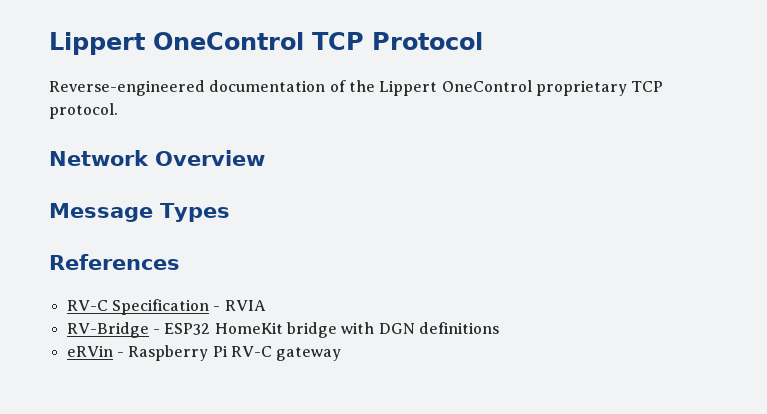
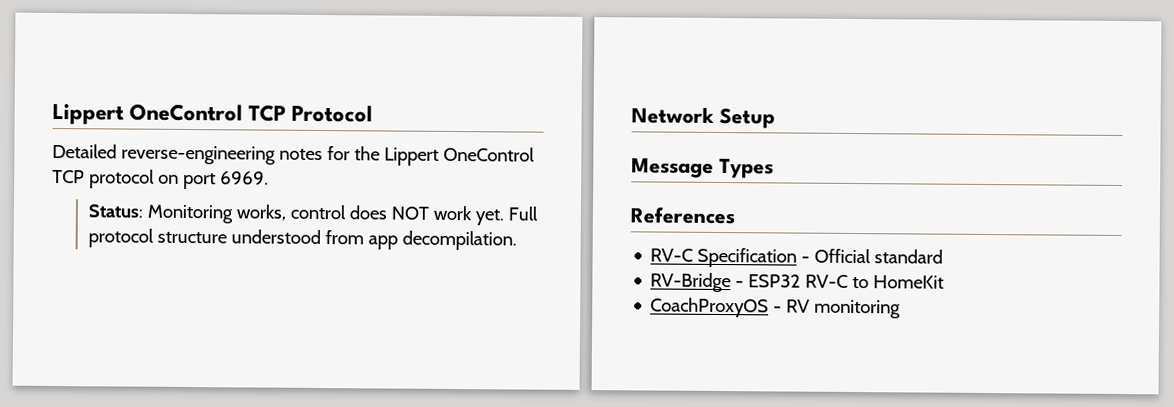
[49,80,664,96] [49,103,118,119] Reverse-engineered documentation of the Lippert OneControl proprietary TCP protocol. -> [52,143,535,166] [52,169,269,190] [87,204,538,226] [87,228,517,251] Detailed reverse-engineering notes for the Lippert OneControl TCP protocol on port 6969. // Status: Monitoring works, control does NOT work yet. Full protocol structure understood from app decompilation.
[155,150,265,166] Overview -> [719,107,775,129] Setup
[224,300,266,311] RVIA -> [814,248,944,264] Official standard
(211, 329) none -> [805,274,870,289] RV-C to
[286,322,499,338] [66,345,342,361] bridge with DGN definitions // eRVin - Raspberry Pi RV-C gateway -> [650,297,902,319] // CoachProxyOS - RV monitoring

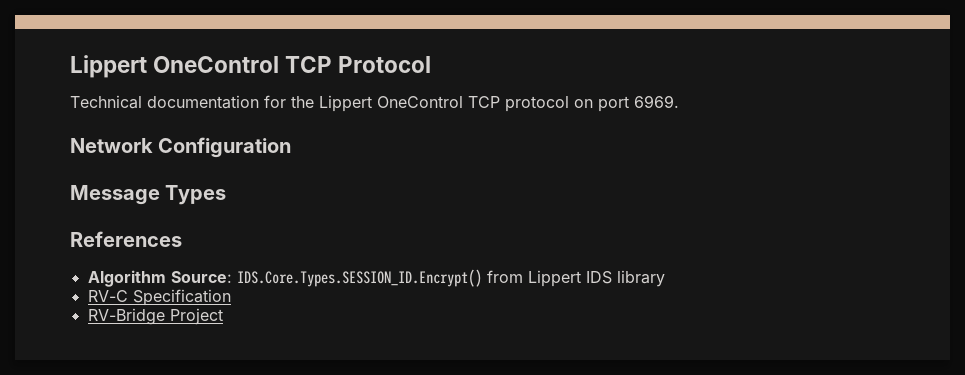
[52,143,323,165] Detailed reverse-engineering notes -> [70,95,259,109] Technical documentation
[87,204,538,226] [87,228,517,251] // Status: Monitoring works, control does NOT work yet. Full protocol structure understood from app decompilation. -> (679, 101) none
[719,107,775,129] Setup -> [158,137,292,158] Configuration
[650,247,944,268] [650,272,945,293] [650,297,902,319] RV-C Specification - Official standard // RV-Bridge - ESP32 RV-C to HomeKit // CoachProxyOS - RV monitoring -> [87,269,665,287] [87,289,231,306] [87,308,223,325] Algorithm Source: IDS.Core.Types.SESSION_ID.Encrypt() from Lippert IDS library // RV-C Specification // RV-Bridge Project

